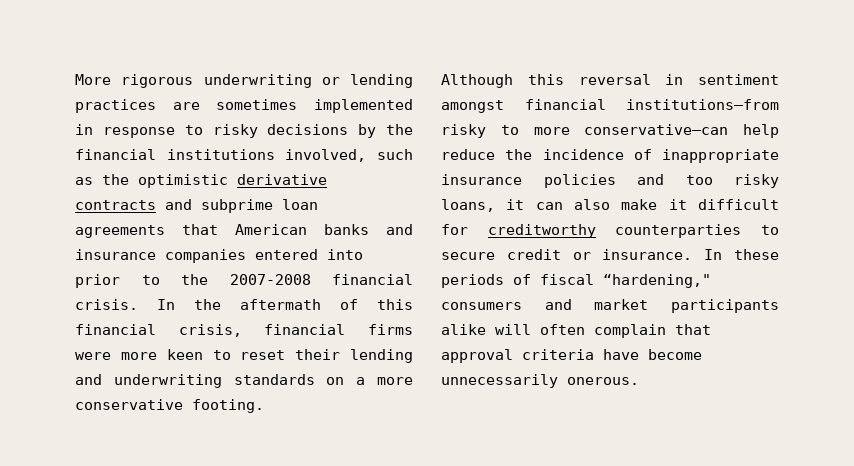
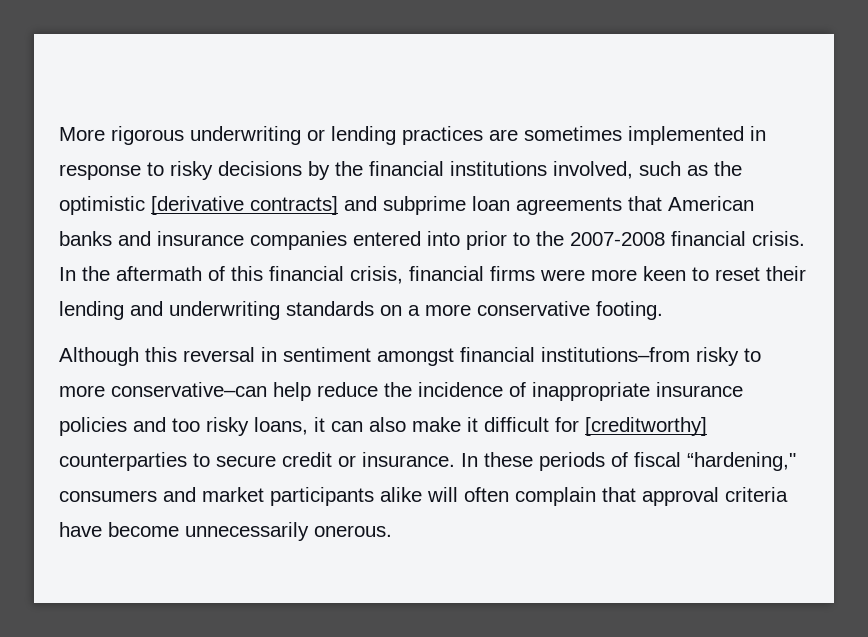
[237,174,327,185] [75,200,156,210] derivative contracts -> [151,196,338,215] [derivative contracts]
[487,224,596,238] creditworthy -> [585,417,707,436] [creditworthy]

